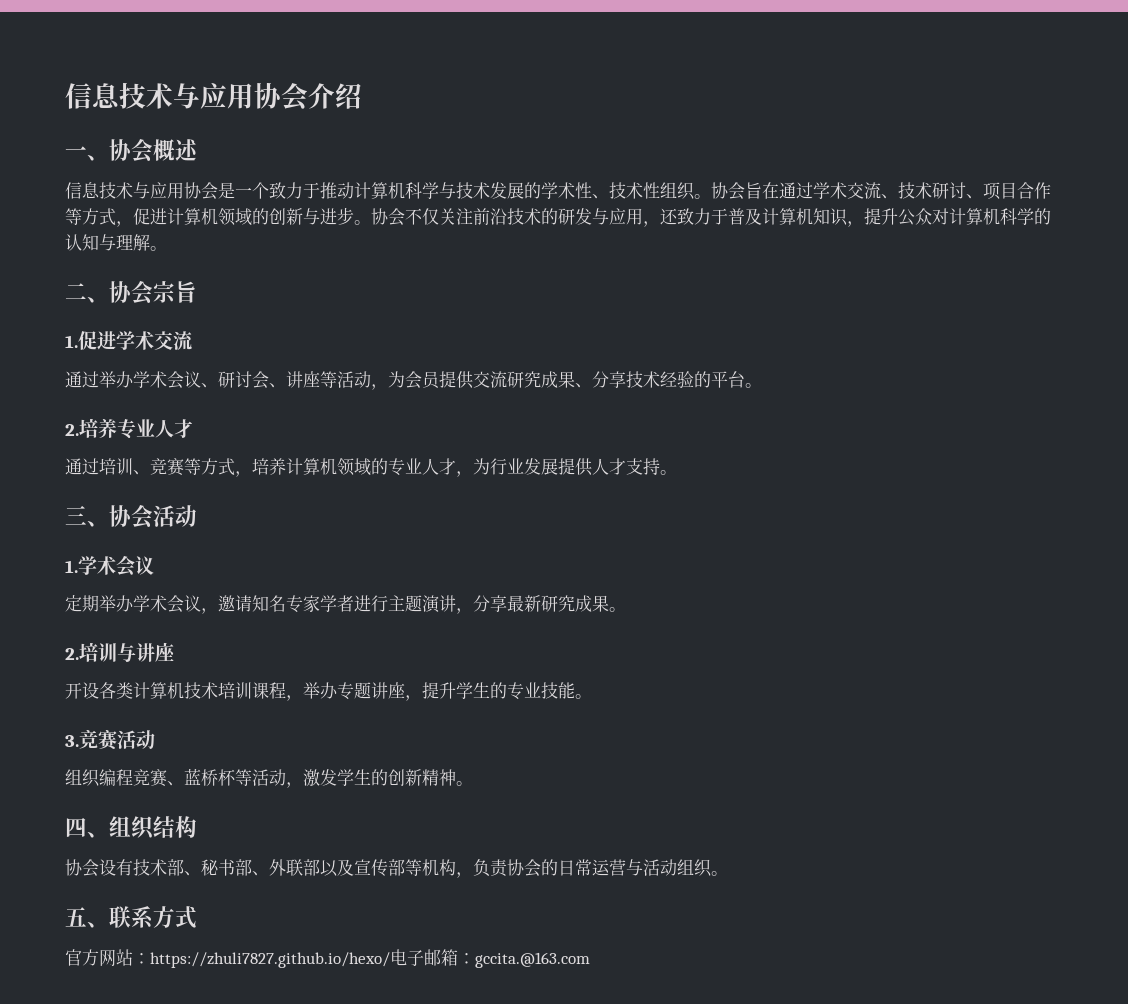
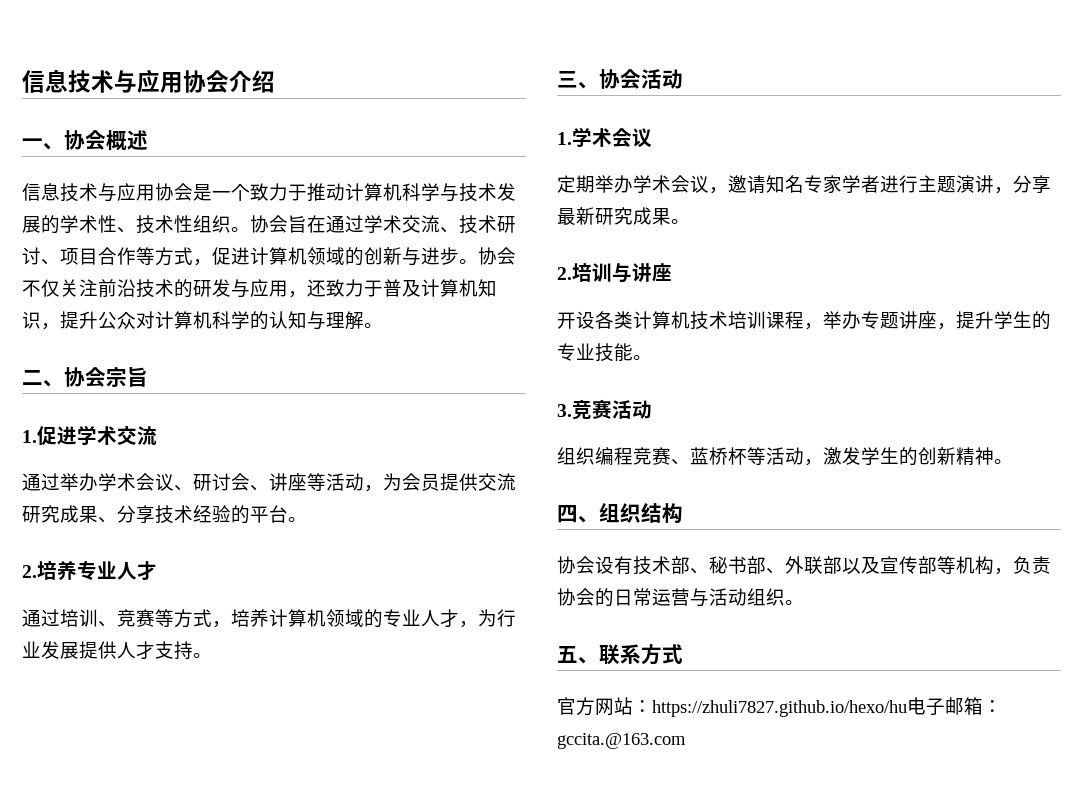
[150,952,390,968] https://zhuli7827.github.io/hexo/ -> [652,700,907,717] https://zhuli7827.github.io/hexo/hu

